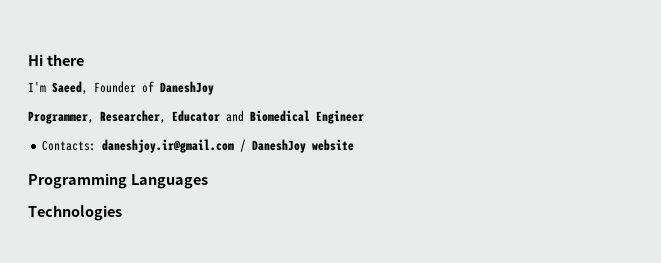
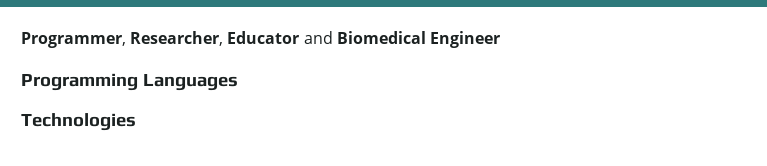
[28,54,84,66] [28,81,214,95] Hi there // I'm Saeed, Founder of DaneshJoy // -> (21, 40) none
[42,139,355,153] // Contacts: daneshjoy.ir@gmail.com / DaneshJoy website -> (500, 39) none

